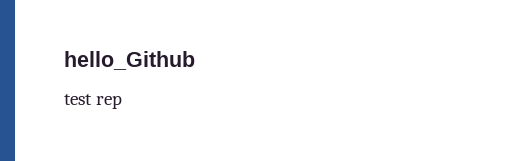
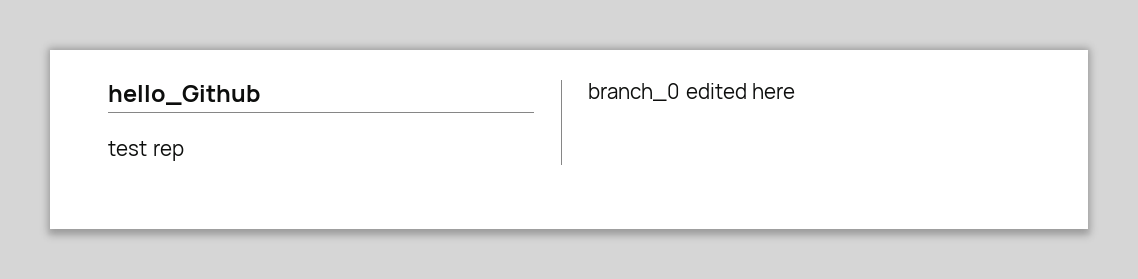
(123, 102) none -> [588,83,796,101] // branch_0 edited here

